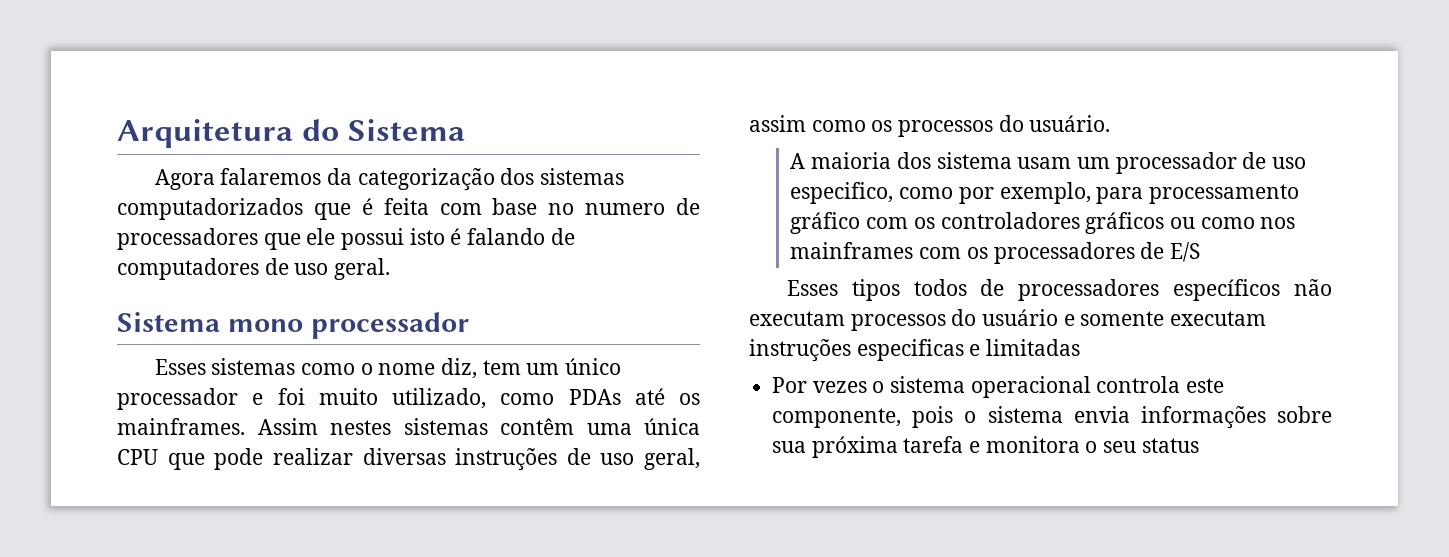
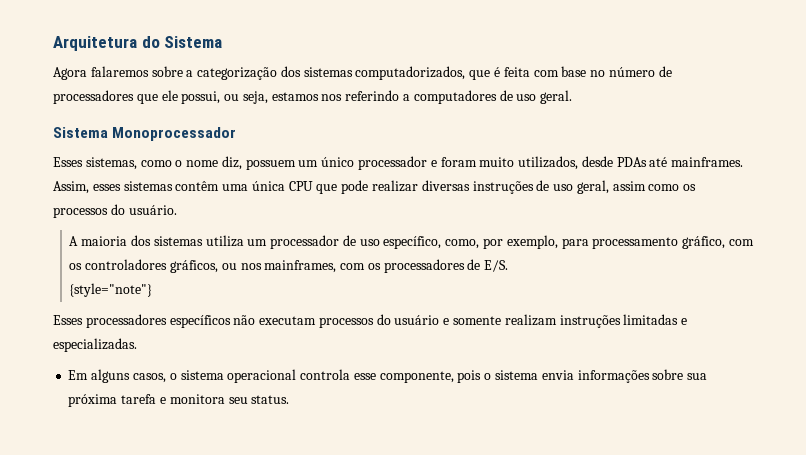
[327,168,353,185] da -> [151,66,194,77] sobre a
[117,198,303,220] computadorizados -> [355,66,466,80] computadorizados,
[585,203,666,215] numero -> [608,67,655,77] número
[341,228,575,250] possui isto é falando de -> [181,90,411,104] possui, ou seja, estamos nos referindo a
[227,312,469,339] [154,358,296,375] mono processador // Esses sistemas -> [112,127,237,141] [53,157,137,170] Monoprocessador // Esses sistemas,
[482,360,521,375] tem -> [245,159,296,170] possuem
[277,388,700,409] [117,418,391,435] foi muito utilizado, como PDAs até os mainframes. Assim nestes -> [440,156,744,170] [53,181,121,194] foram muito utilizados, desde PDAs até mainframes. Assim, esses
[936,152,1072,169] sistema usam -> [153,235,244,247] sistemas utiliza
[790,182,954,204] especifico, como -> [383,236,480,249] específico, como,
[790,212,861,234] gráfico -> [682,236,726,249] gráfico,
[1085,212,1296,234] [790,242,914,259] gráficos ou como nos mainframes -> [169,260,337,273] gráficos, ou nos mainframes,
[1169,242,1200,262] [786,279,1005,301] E/S // Esses tipos todos de -> [484,260,509,272] [69,283,153,297] [53,315,83,325] E/S. // {style="note"} // Esses
[1170,311,1267,326] [749,339,1081,362] [772,377,867,393] executam instruções especificas e limitadas // Por vezes -> [504,314,688,328] [53,338,137,352] [68,369,166,383] realizam instruções limitadas e especializadas. // Em alguns casos,
[1186,378,1225,393] este -> [353,373,376,380] esse
[1085,438,1199,453] o seu status -> [228,395,290,404] seu status.

